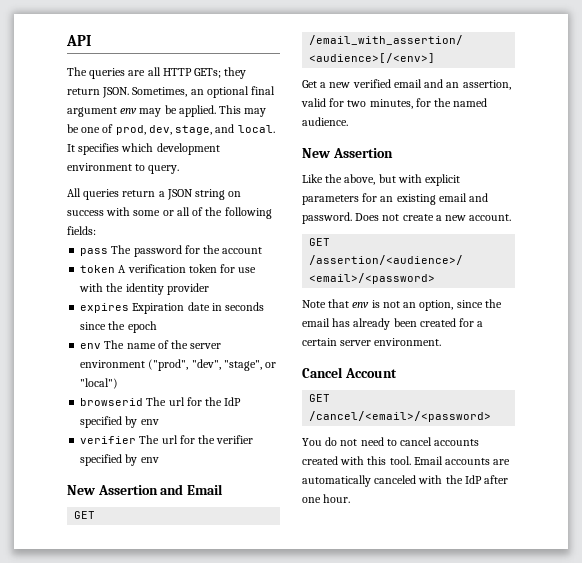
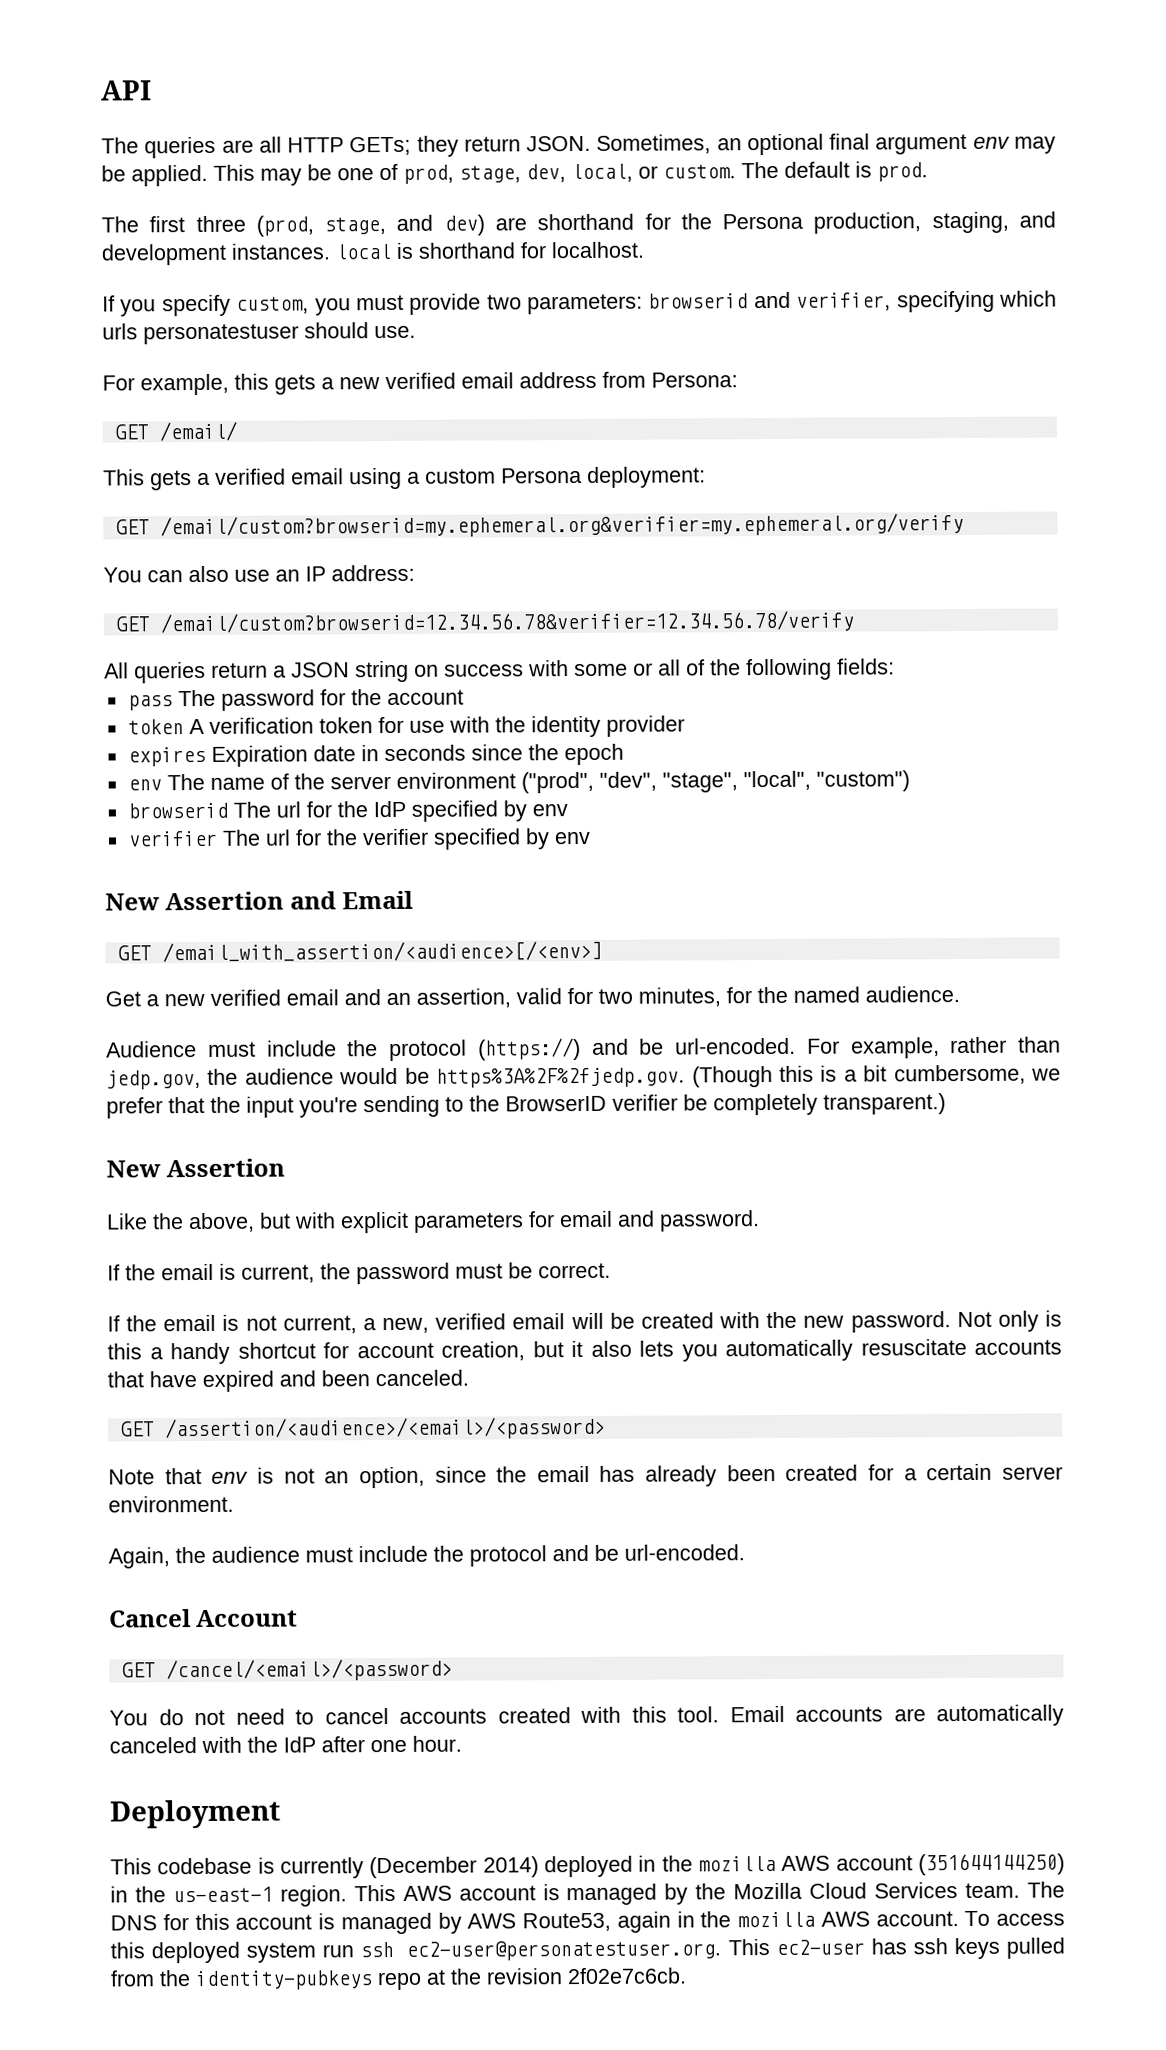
[148,124,275,135] [67,143,220,155] [67,163,180,174] dev, stage, and local. It specifies which development environment to query. -> [459,161,928,183] [101,211,1057,237] [101,241,644,266] [102,290,1057,317] [102,322,416,345] [102,371,738,396] [114,421,237,442] [103,466,706,491] [115,513,964,539] [103,564,415,583] [115,610,854,635] stage, dev, local, or custom. The default is prod. // The first three (prod, stage, and dev) are shorthand for the Persona production, staging, and development instances. local is shorthand for localhost. // If you specify custom, you must provide two parameters: browserid and verifier, specifying which urls personatestuser should use. // For example, this gets a new verified email address from Persona: // GET /email/ // This gets a verified email using a custom Persona deployment: // GET /email/custom?browserid=my.ephemeral.org&verifier=my.ephemeral.org/verify // You can also use an IP address: // GET /email/custom?browserid=12.34.56.78&verifier=12.34.56.78/verify
[265,362,277,368] [80,378,119,389] or "local") -> [742,770,910,792] "local", "custom")
(348, 121) none -> [106,1036,1061,1062] [106,1064,1061,1090] [106,1093,946,1119] // Audience must include the protocol (https://) and be url-encoded. For example, rather than jedp.gov, the audience would be https%3A%2F%2fjedp.gov. (Though this is a bit cumbersome, we prefer that the input you're sending to the BrowserID verifier be completely transparent.)
[380,194,436,205] an existing -> (555, 1219) none
[355,213,512,221] Does not create a new account. -> [107,1262,611,1285] [107,1310,1062,1334] [107,1338,1062,1365] [107,1369,469,1392] // If the email is current, the password must be correct. // If the email is not current, a new, verified email will be created with the new password. Not only is this a handy shortcut for account creation, but it also lets you automatically resuscitate accounts that have expired and been canceled.
(442, 342) none -> [108,1544,745,1569] // Again, the audience must include the protocol and be url-encoded.
(351, 498) none -> [110,1799,281,1829] [110,1853,1066,1879] [110,1881,1065,1907] [110,1910,1065,1935] [110,1937,1065,1964] [110,1967,687,1991] // Deployment // This codebase is currently (December 2014) deployed in the mozilla AWS account (351644144250) in the us-east-1 region. This AWS account is managed by the Mozilla Cloud Services team. The DNS for this account is managed by AWS Route53, again in the mozilla AWS account. To access this deployed system run ssh ec2-user@personatestuser.org. This ec2-user has ssh keys pulled from the identity-pubkeys repo at the revision 2f02e7c6cb.

